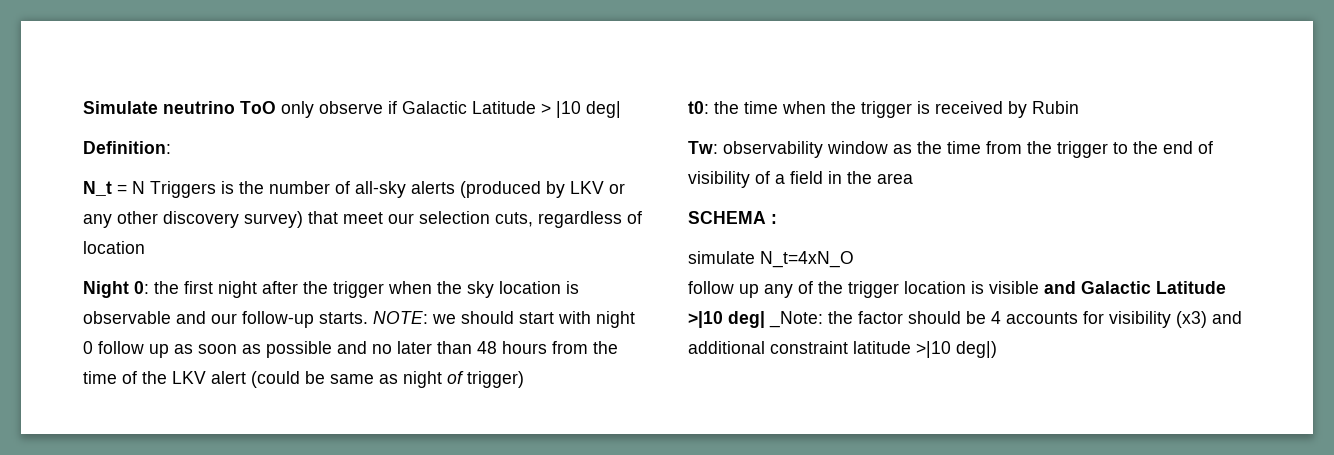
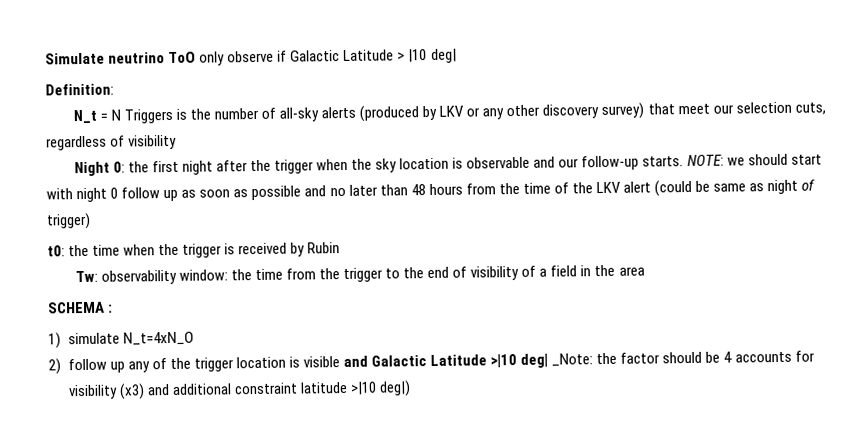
[83,241,145,254] location -> [128,134,178,150] visibility
[827,141,912,154] window as -> [178,269,228,281] window:
(777, 219) none -> [48,332,61,349] 1)
(854, 259) none -> [48,358,61,375] 2)

